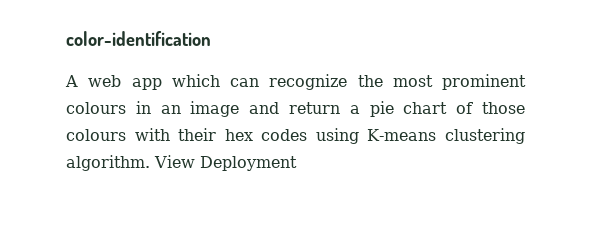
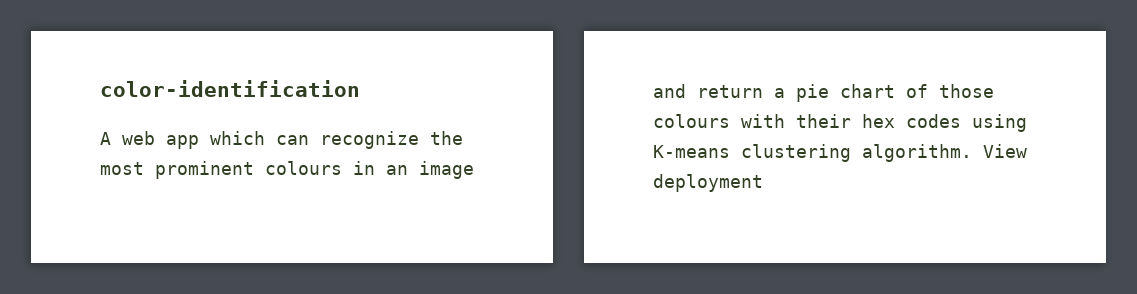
[200,156,297,171] Deployment -> [653,174,763,192] deployment

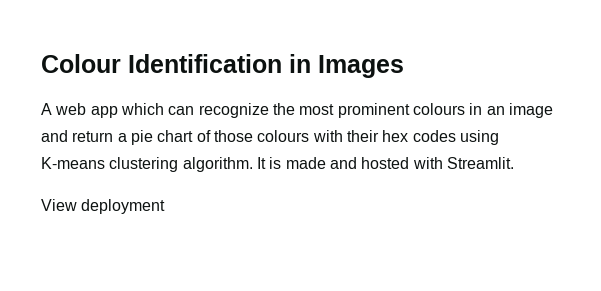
[100,80,360,97] color-identification -> [41,54,404,78] Colour Identification in Images
(972, 153) none -> [256,157,514,169] It is made and hosted with Streamlit. //

